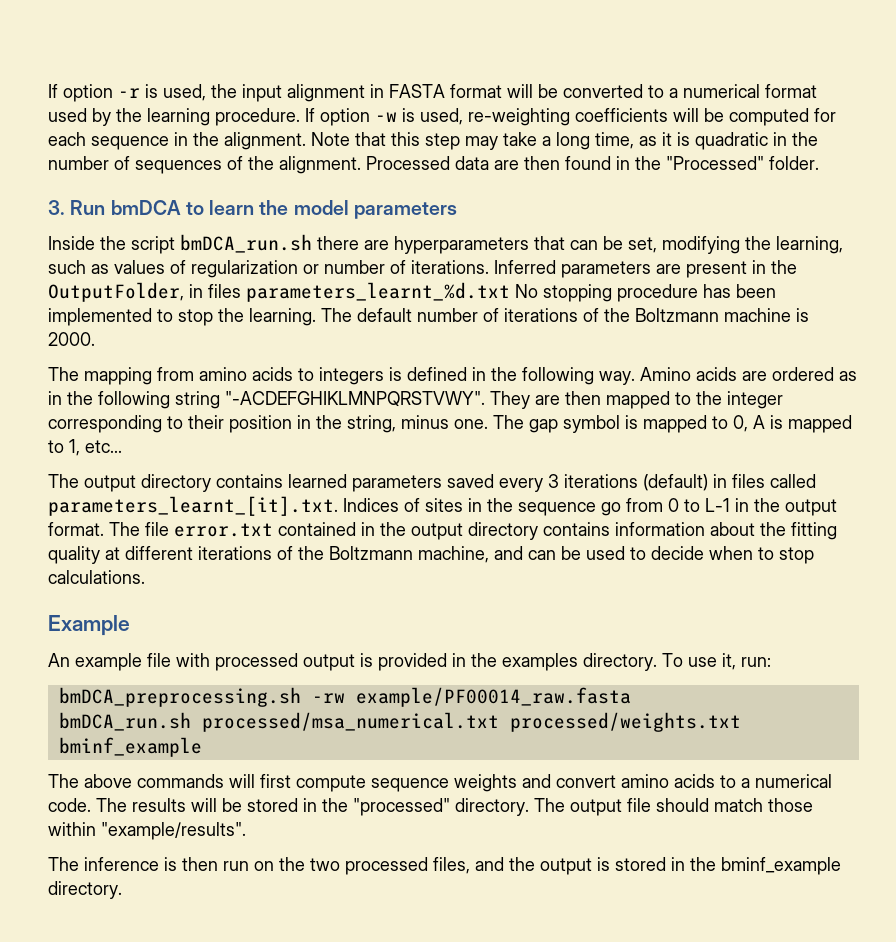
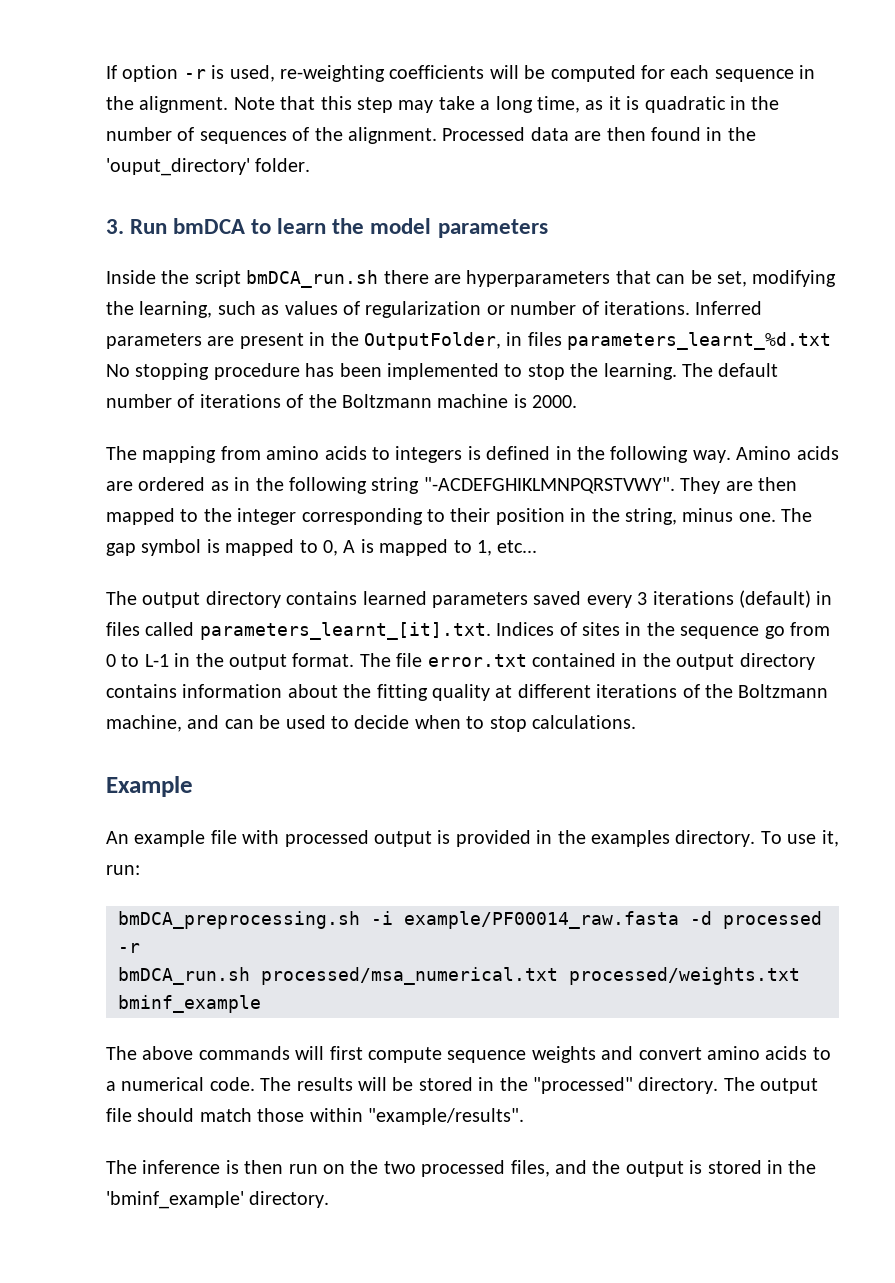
[211,84,817,102] [48,108,463,126] the input alignment in FASTA format will be converted to a numerical format used by the learning procedure. If option -w is used, -> (275, 73) none
[666,156,764,170] "Processed" -> [106,158,250,176] 'ouput_directory'
[311,693,345,703] -rw -> [371,911,393,925] -i
(631, 697) none -> [690,911,822,929] [118,943,140,953] -d processed -r
[721,857,841,875] bminf_example -> [106,1191,244,1209] 'bminf_example'

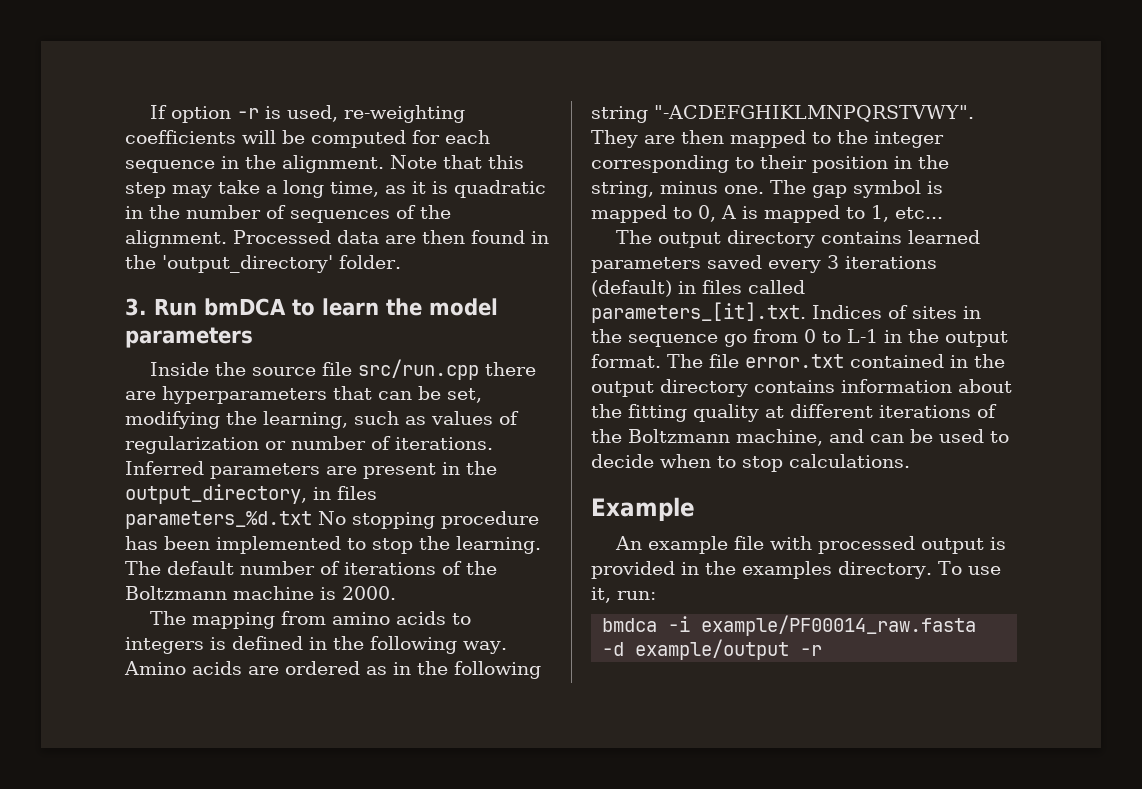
[106,158,250,176] 'ouput_directory' -> [162,255,333,273] 'output_directory'
[194,270,379,288] script bmDCA_run.sh -> [252,359,480,380] source file src/run.cpp
[364,332,832,350] OutputFolder, in files parameters_learnt_%d.txt -> [125,484,377,504] [125,511,312,529] output_directory, in files parameters_%d.txt
[199,622,491,640] parameters_learnt_[it].txt. -> [591,302,806,323] parameters_[it].txt.
[118,911,360,929] bmDCA_preprocessing.sh -> [602,618,658,632] bmdca
[723,911,822,929] [118,943,140,953] [118,967,800,985] [118,995,261,1013] [106,1046,831,1063] [106,1077,819,1094] [106,1108,524,1125] [106,1160,817,1177] [106,1191,330,1209] processed -r // bmDCA_run.sh processed/msa_numerical.txt processed/weights.txt bminf_example // The above commands will first compute sequence weights and convert amino acids to a numerical code. The results will be stored in the "processed" directory. The output file should match those within "example/results". // The inference is then run on the two processed files, and the output is stored in the 'bminf_example' directory. -> [635,639,823,660] example/output -r

